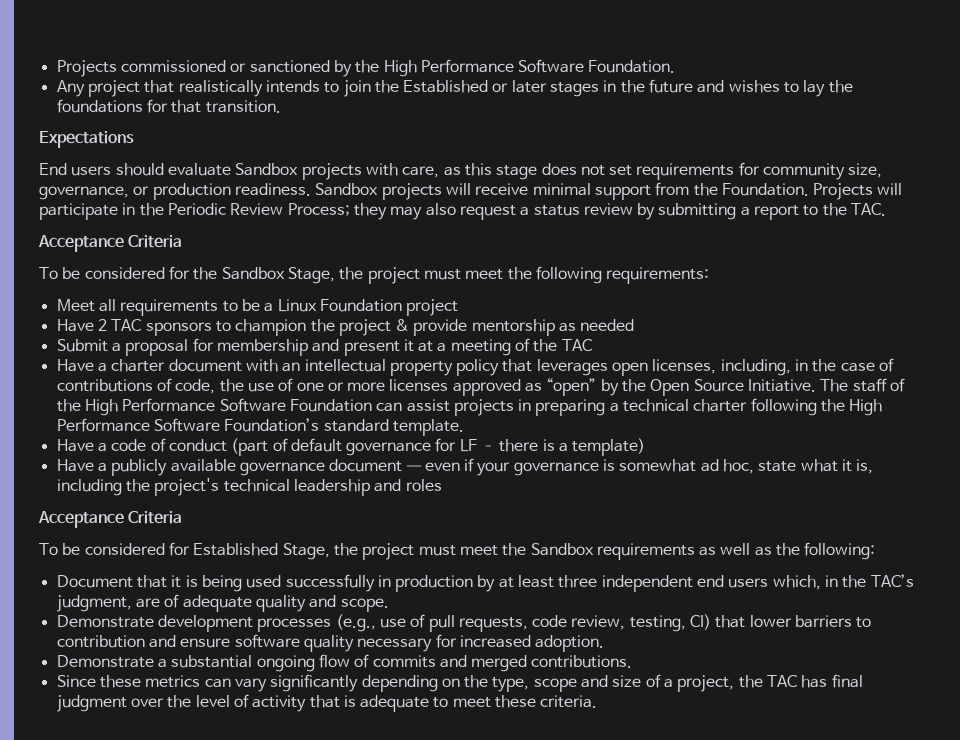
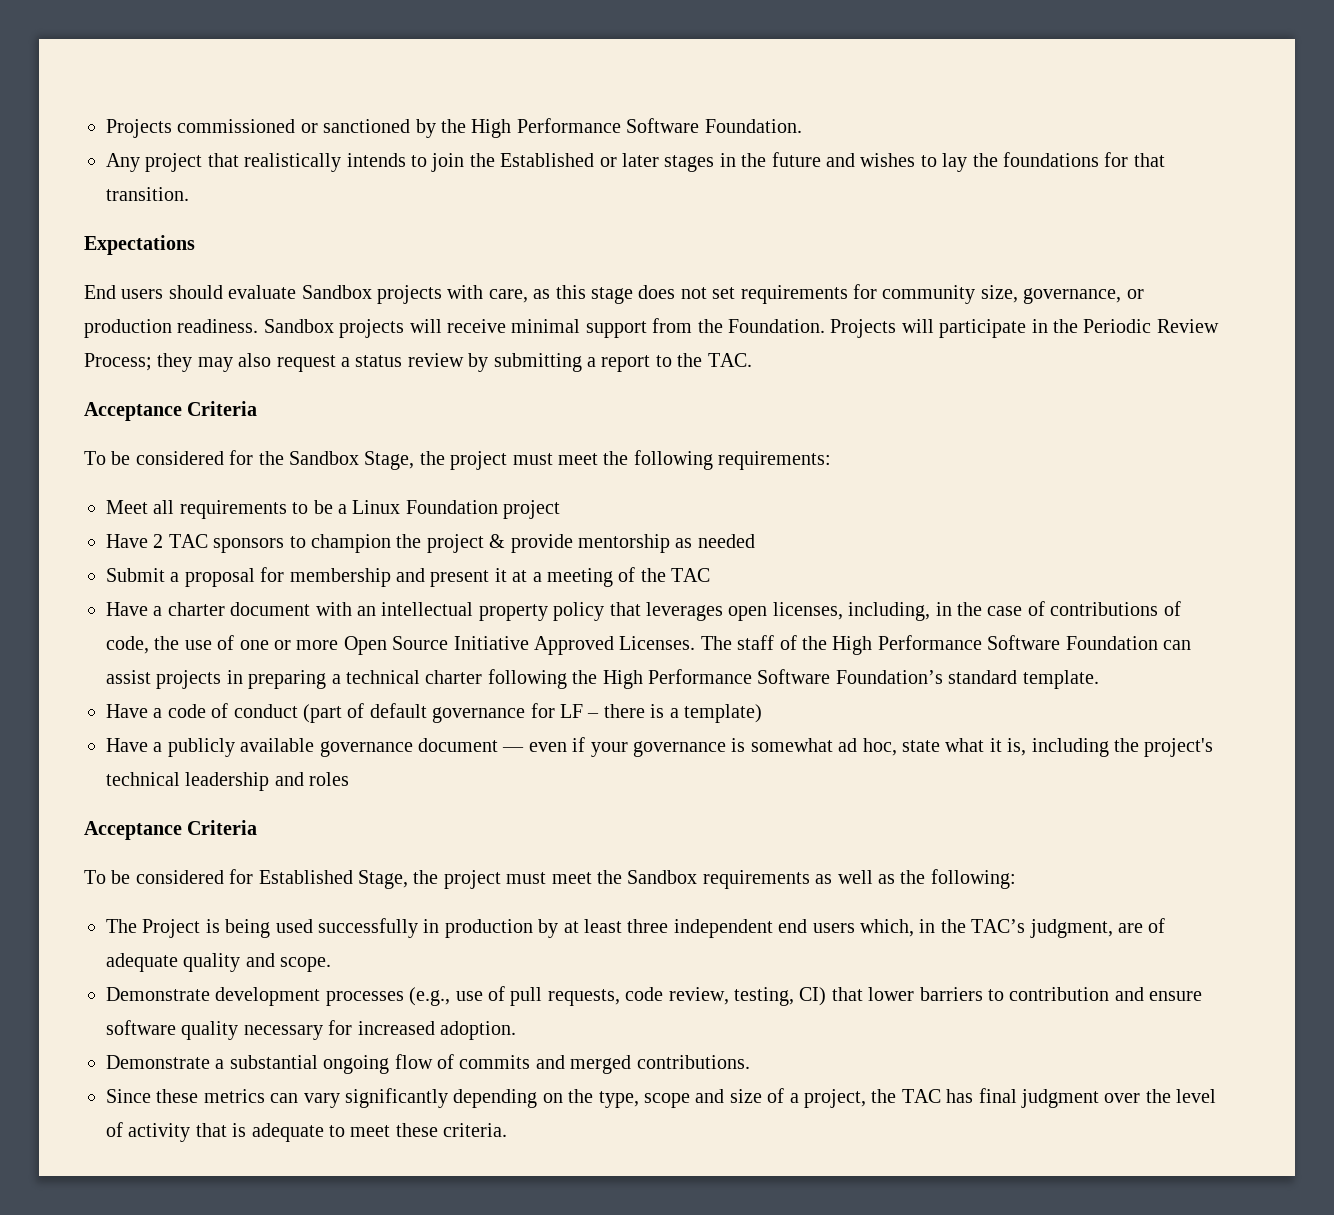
[389,378,817,396] licenses approved as “open” by the Open Source Initiative. -> [343,636,696,655] Open Source Initiative Approved Licenses.
[56,575,182,588] Document that it -> [106,919,201,938] The Project

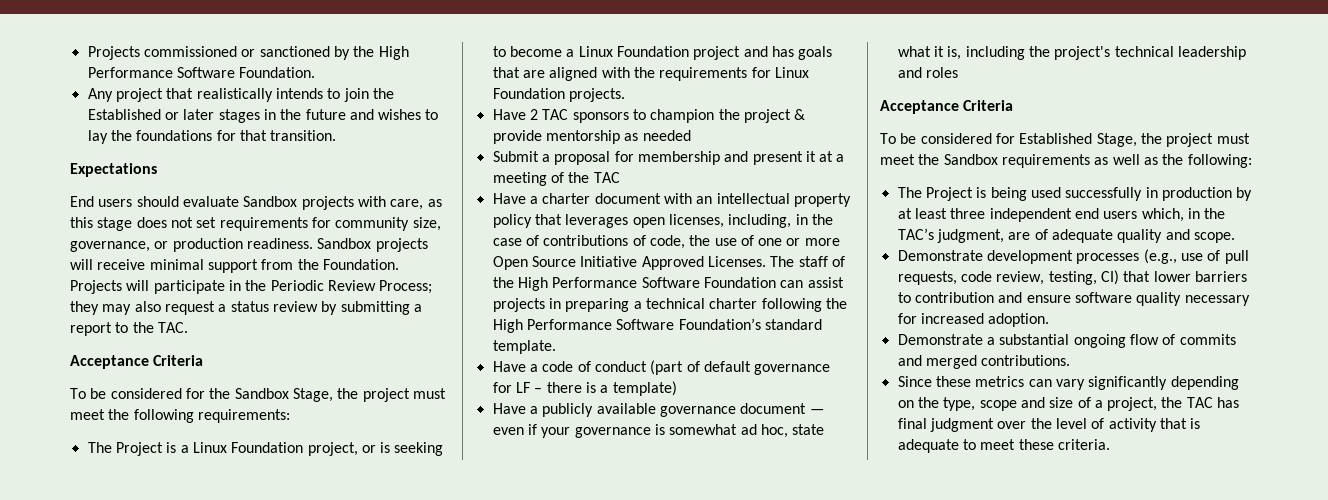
[106,500,561,519] Meet all requirements to be a Linux Foundation project -> [87,442,444,456] [492,46,833,60] [492,67,809,81] [492,88,625,102] The Project is a Linux Foundation project, or is seeking to become a Linux Foundation project and has goals that are aligned with the requirements for Linux Foundation projects.

